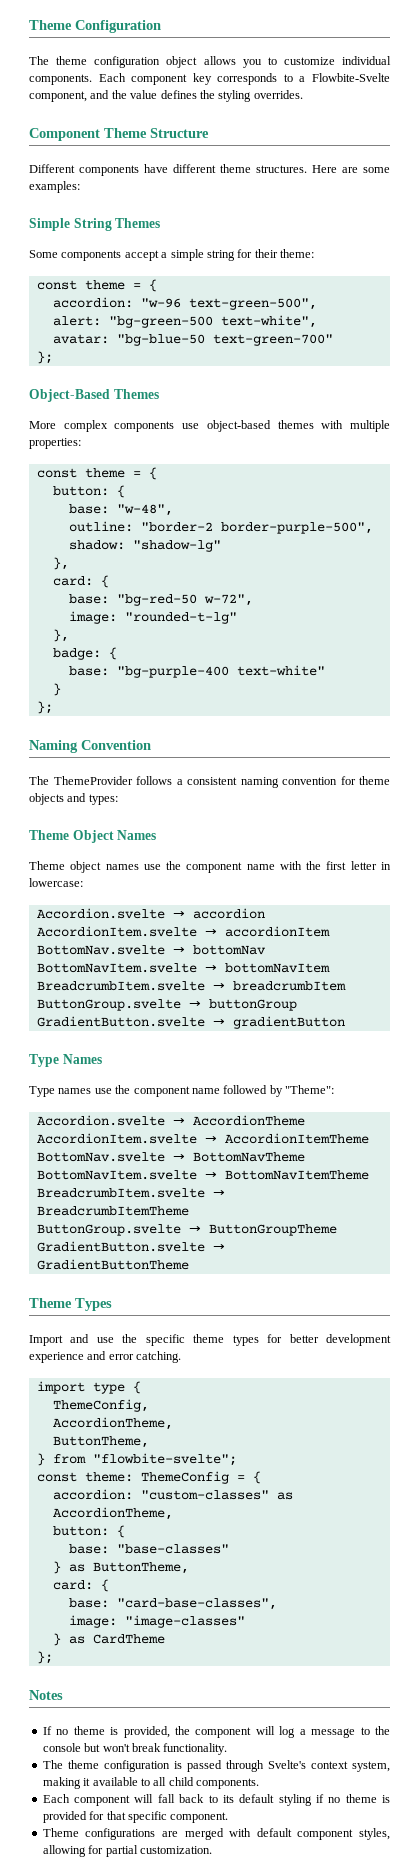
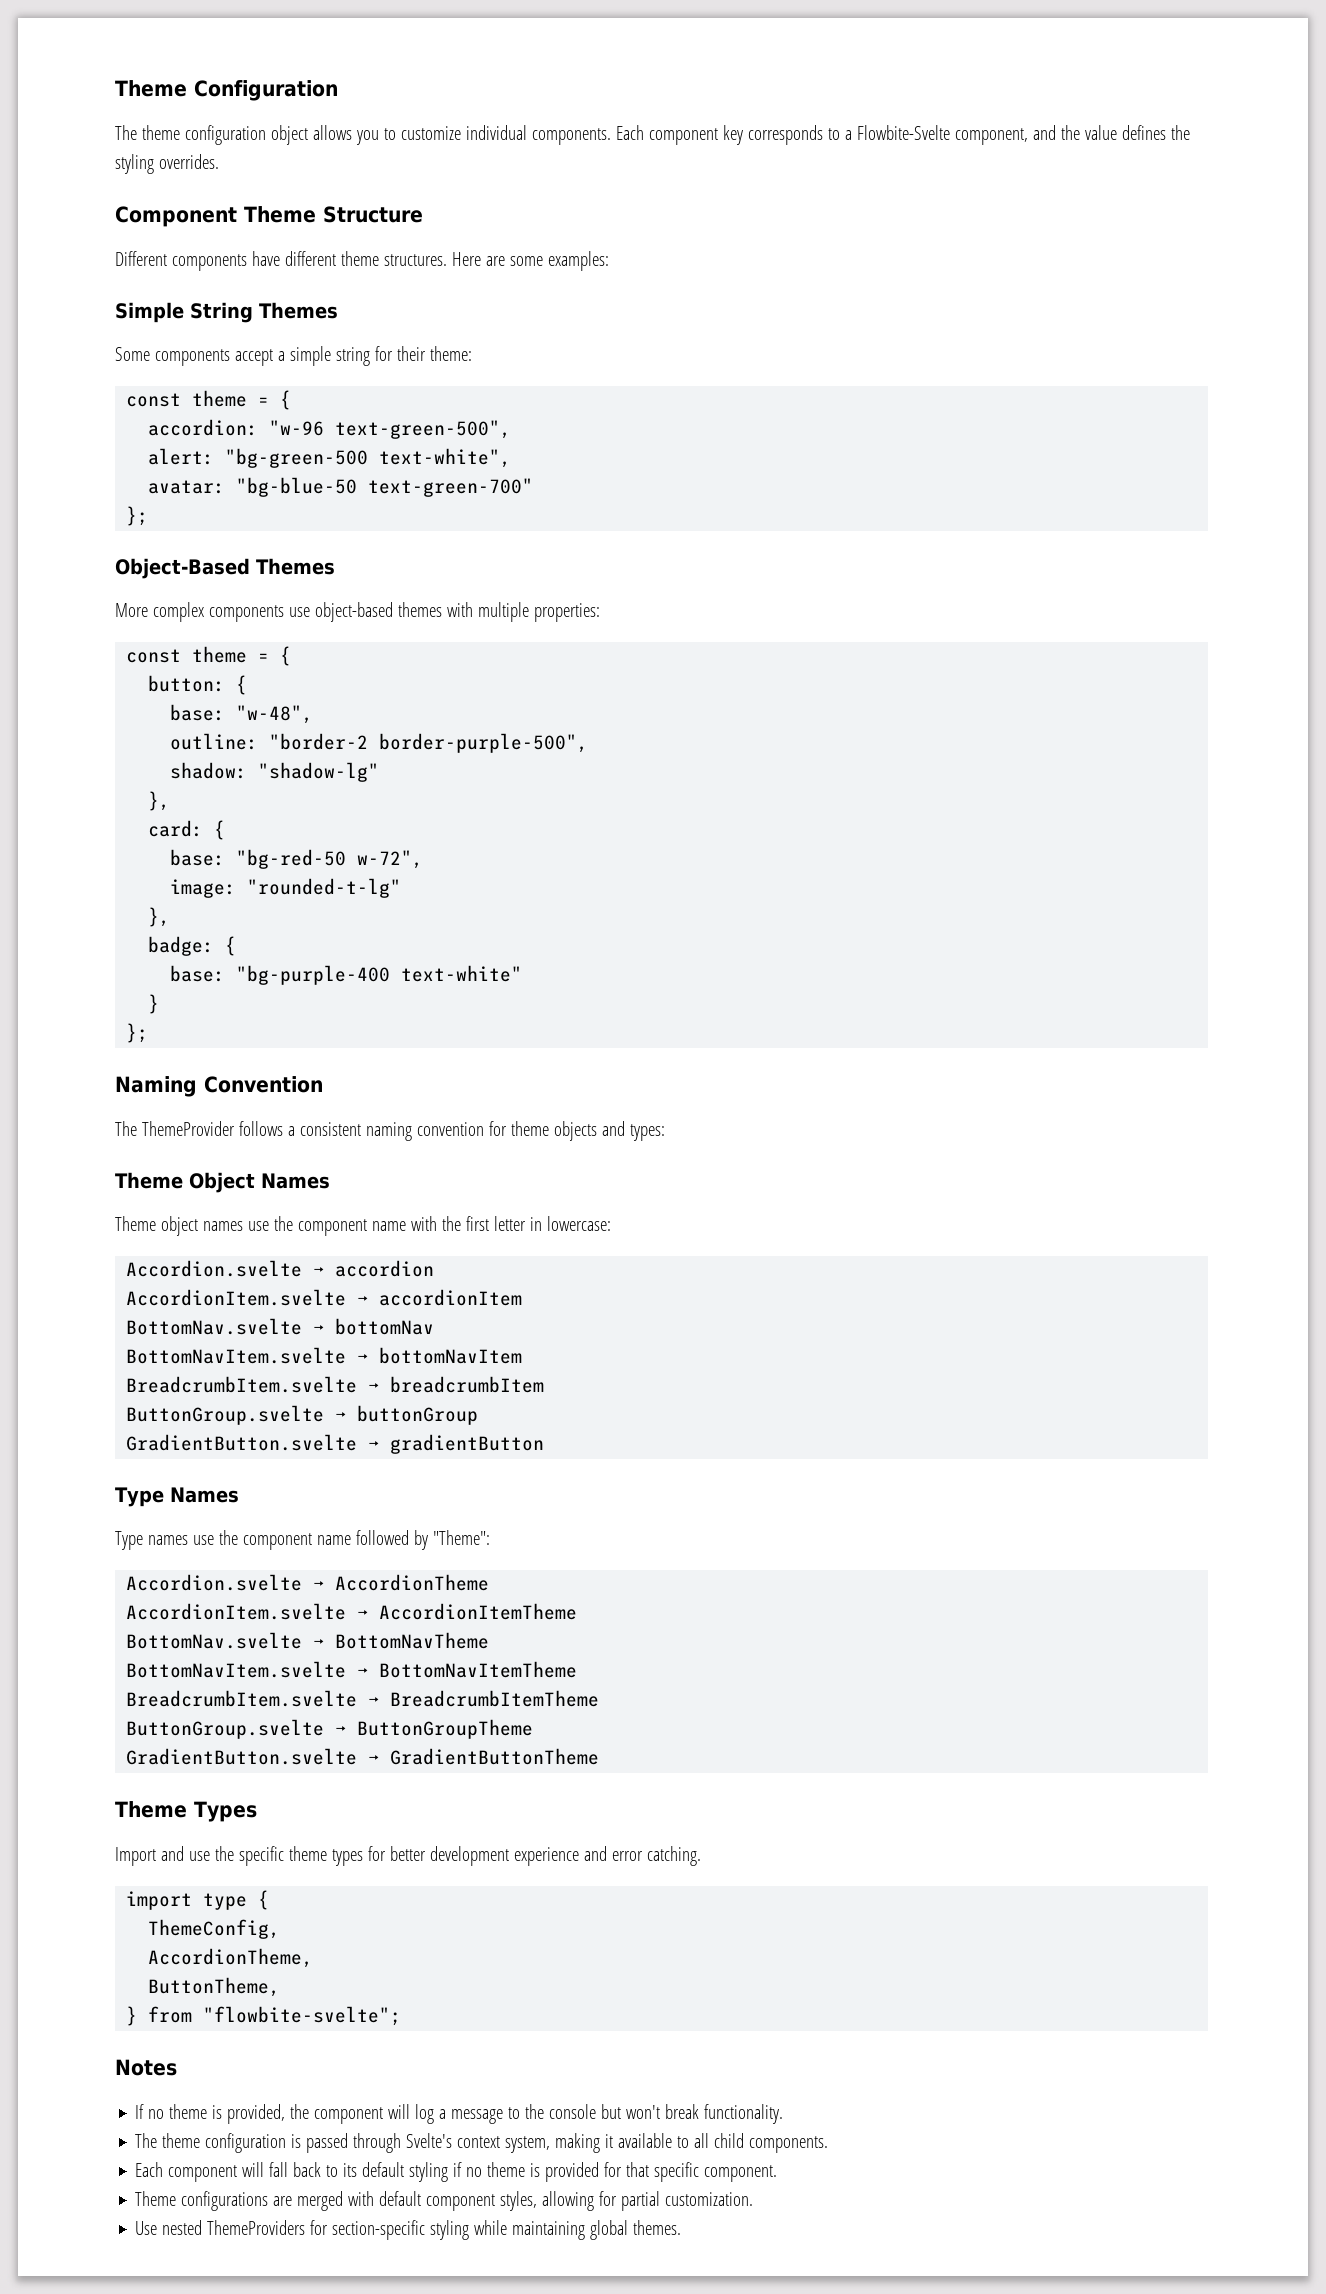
[36,1471,261,1484] [52,1489,293,1500] [52,1507,173,1520] [52,1525,125,1538] [68,1544,229,1554] [52,1561,189,1574] [52,1579,109,1592] [68,1598,277,1610] [68,1615,245,1628] [52,1633,165,1646] [36,1651,53,1664] // const theme: ThemeConfig = { // accordion: "custom-classes" as AccordionTheme, // button: { // base: "base-classes" // } as ButtonTheme, // card: { // base: "card-base-classes", // image: "image-classes" // } as CardTheme // }; -> (402, 2016) none
(212, 1850) none -> [135,2220,682,2240] // Use nested ThemeProviders for section-specific styling while maintaining global themes.

